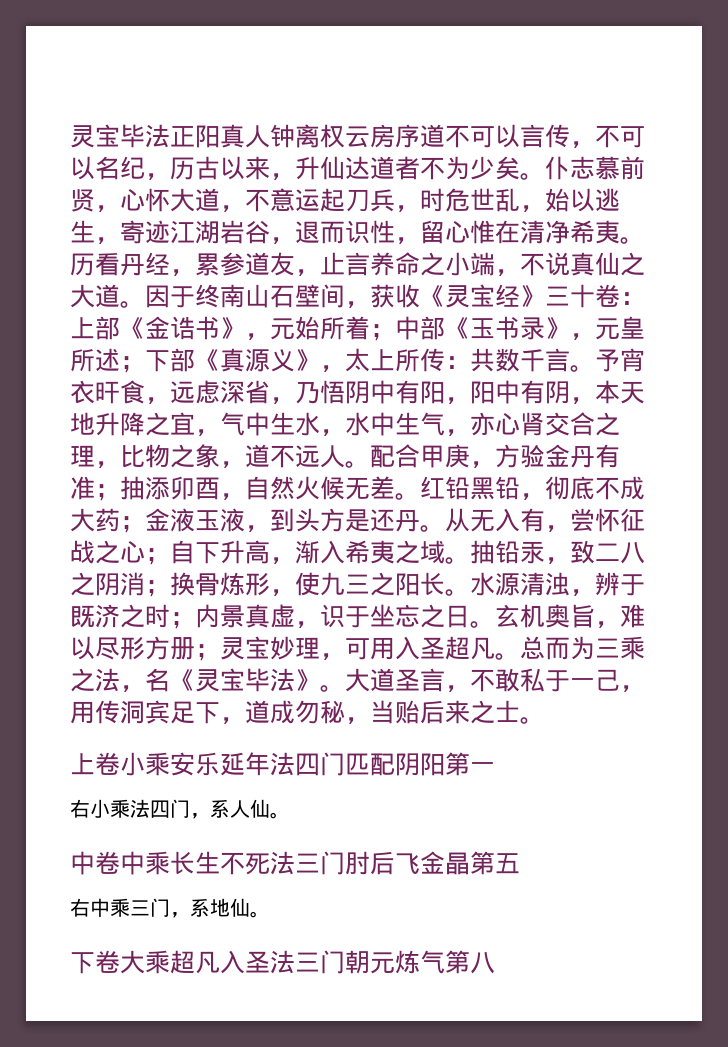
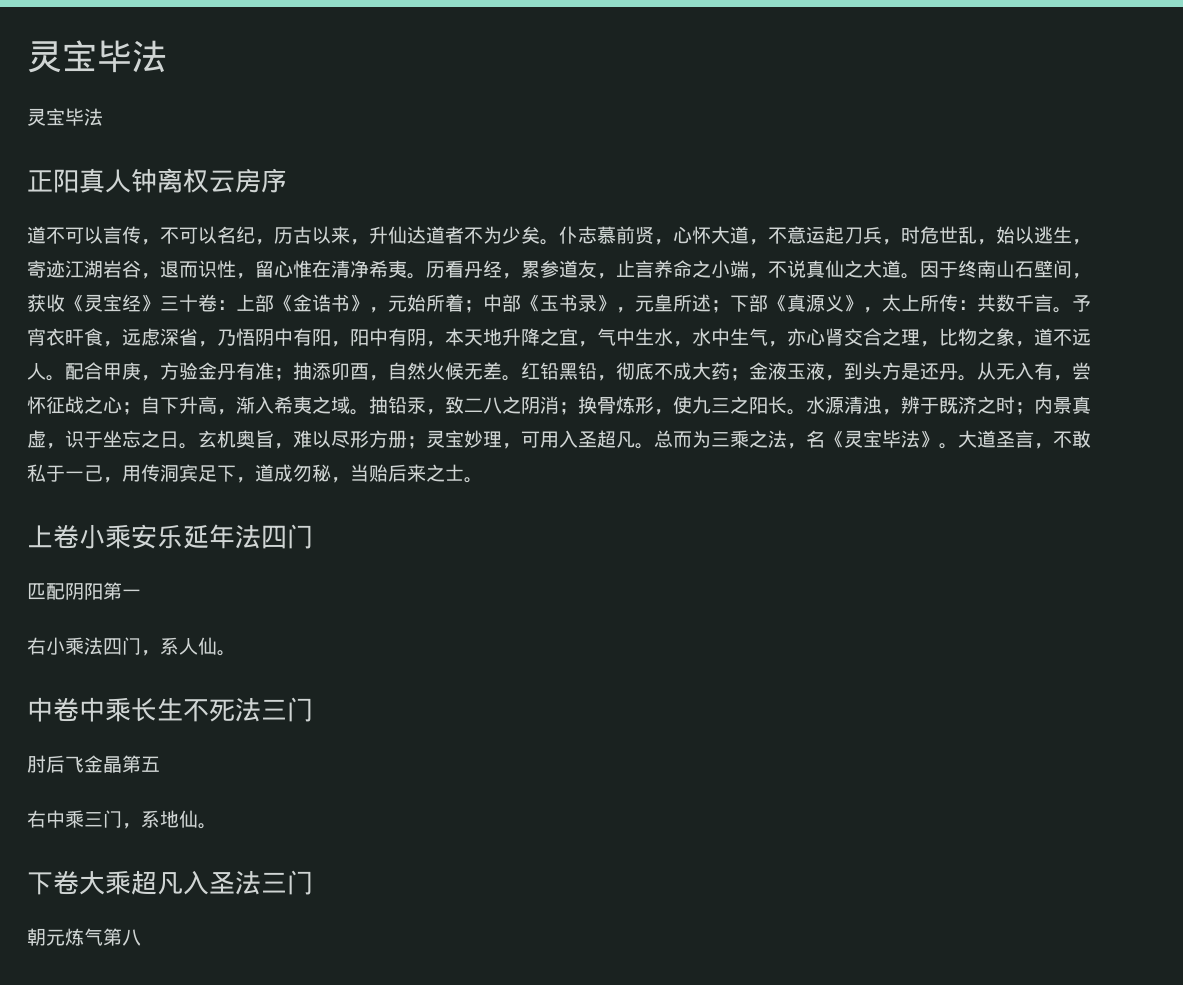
[70,124,170,148] 灵宝毕法 -> [27,40,167,73] [27,108,103,126] 灵宝毕法 // 灵宝毕法 //
(420, 136) none -> (287, 180) //
(345, 764) none -> (313, 536) //
(345, 863) none -> (313, 709) //
(345, 962) none -> (313, 882) //

